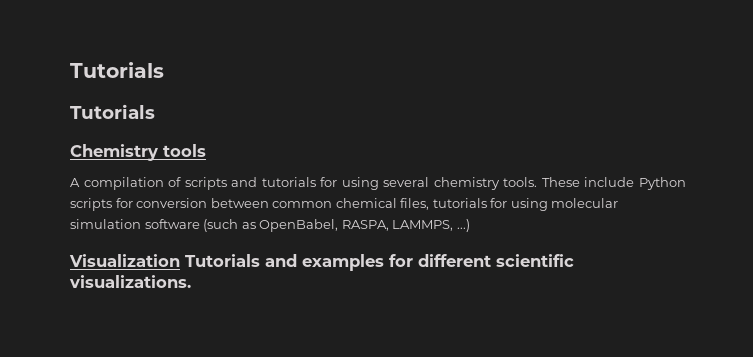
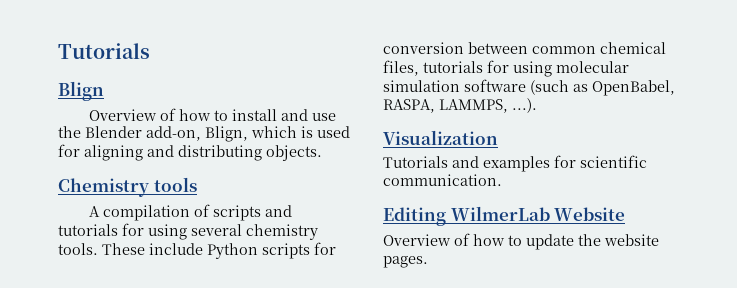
[70,62,164,78] [70,104,155,119] Tutorials // Tutorials -> [58,43,150,59] [58,81,104,101] [88,108,336,121] [58,126,350,142] [58,144,322,161] Tutorials // Blign // Overview of how to install and use the Blender add-on, Blign, which is used for aligning and distributing objects.
[456,219,470,232] ...) -> [512,98,537,113] ...).
(180, 260) none -> (498, 137) //
[418,254,574,267] [69,275,191,288] different scientific visualizations. -> [580,155,647,168] [383,174,502,186] [383,206,626,226] [383,233,659,250] [383,256,428,268] scientific communication. // Editing WilmerLab Website // Overview of how to update the website pages.

